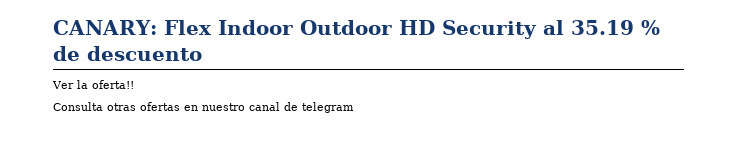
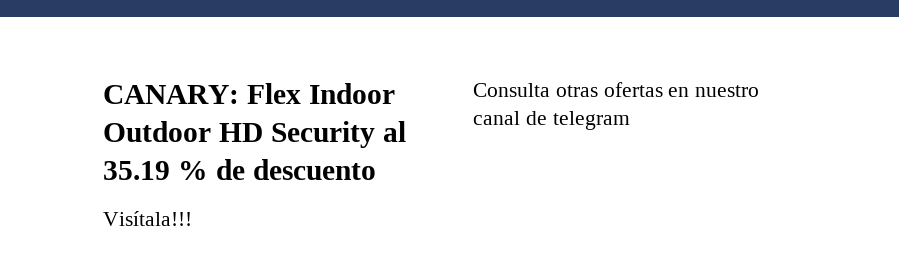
[52,80,134,89] Ver la oferta!! -> [103,211,192,226] Visítala!!!

